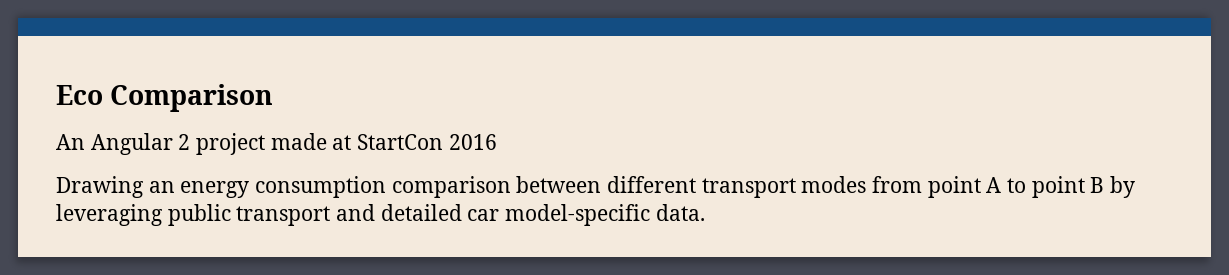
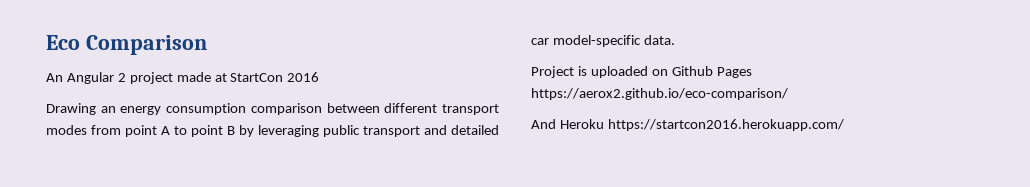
(705, 212) none -> [531,66,752,78] [531,88,788,100] [531,119,844,131] // Project is uploaded on Github Pages https://aerox2.github.io/eco-comparison/ // And Heroku https://startcon2016.herokuapp.com/

